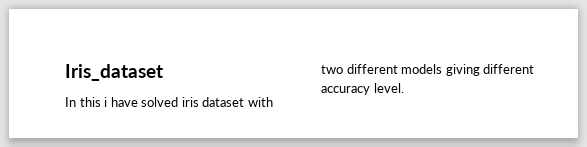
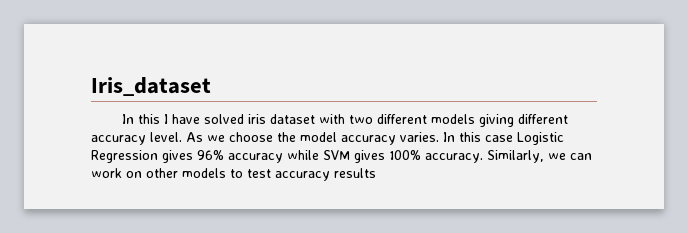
[104,97,108,107] i -> [164,114,169,124] I
(404, 88) none -> [186,132,564,145] [91,150,592,163] [91,168,376,181] As we choose the model accuracy varies. In this case Logistic Regression gives 96% accuracy while SVM gives 100% accuracy. Similarly, we can work on other models to test accuracy results

